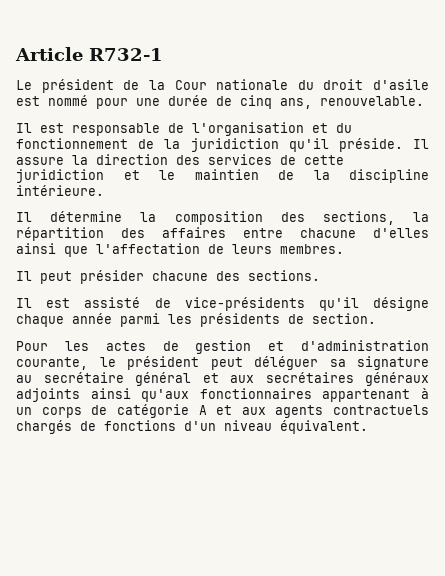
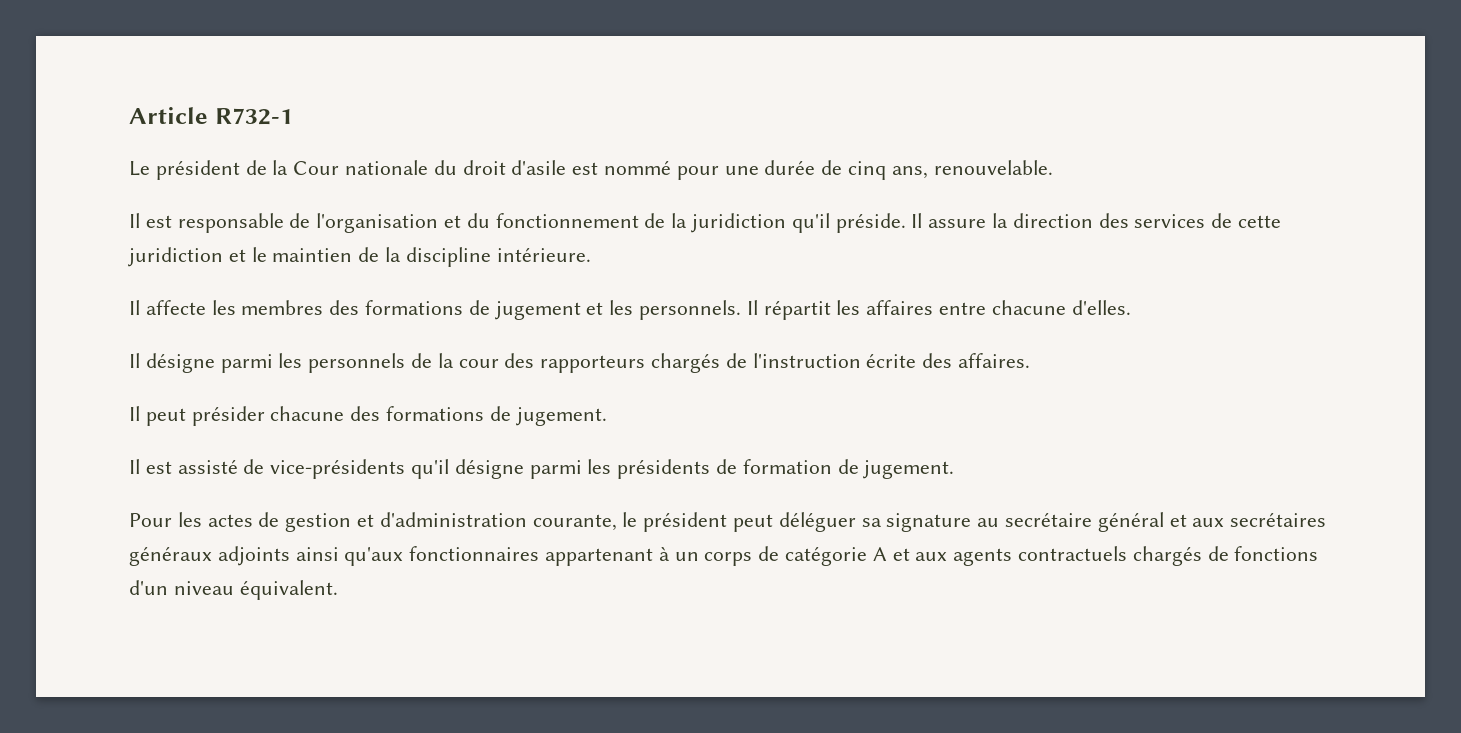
[50,211,429,225] [16,227,429,241] [16,243,344,257] détermine la composition des sections, la répartition des affaires entre chacune d'elles ainsi que l'affectation de leurs membres. -> [145,300,1131,320] [129,353,1031,373] affecte les membres des formations de jugement et les personnels. Il répartit les affaires entre chacune d'elles. // Il désigne parmi les personnels de la cour des rapporteurs chargés de l'instruction écrite des affaires.
[248,270,320,281] sections. -> [386,406,607,426] formations de jugement.
[16,313,112,327] chaque année -> (524, 469) none
[312,313,376,324] section. -> [742,459,955,479] formation de jugement.

